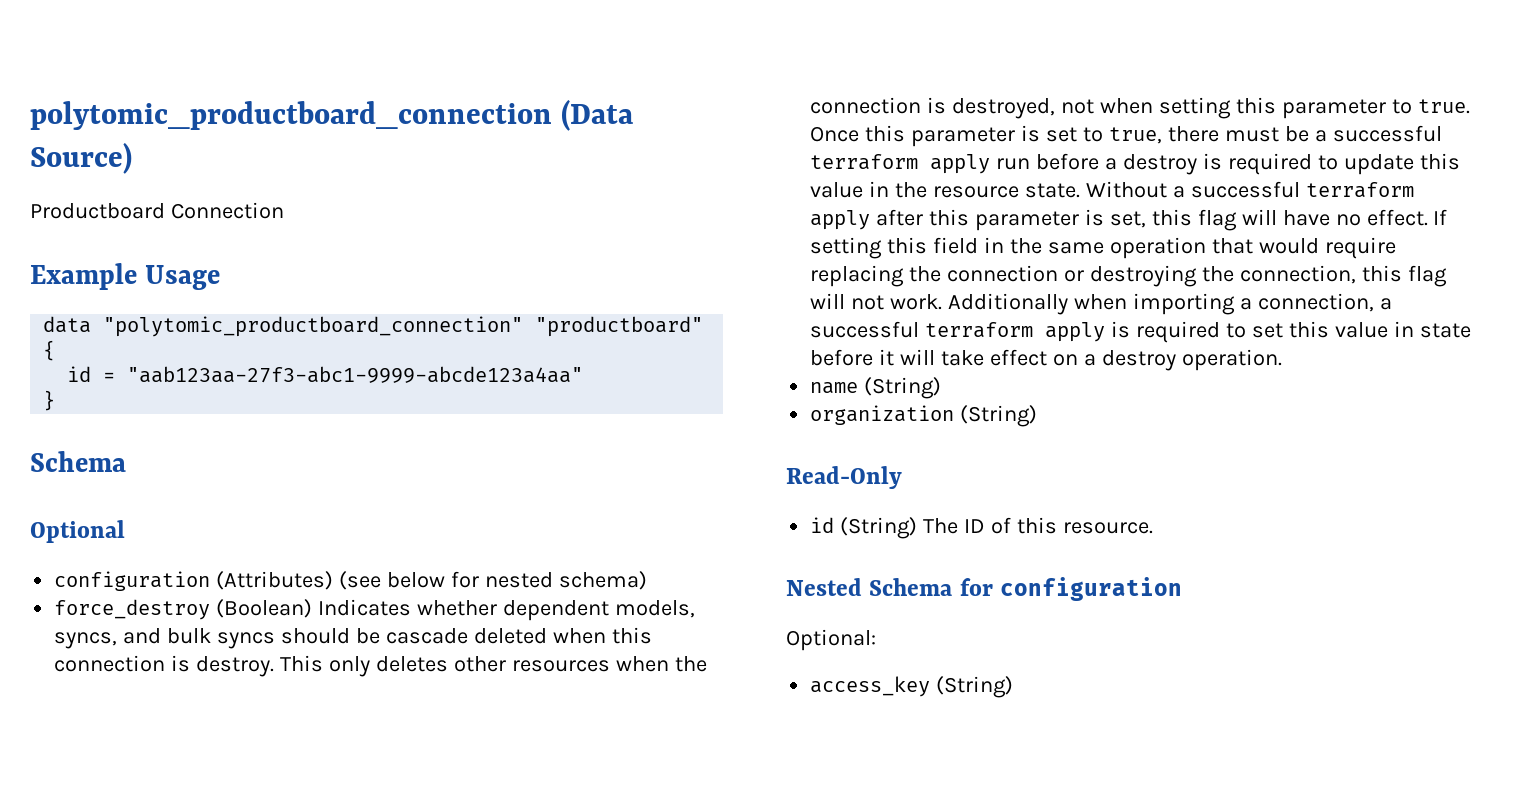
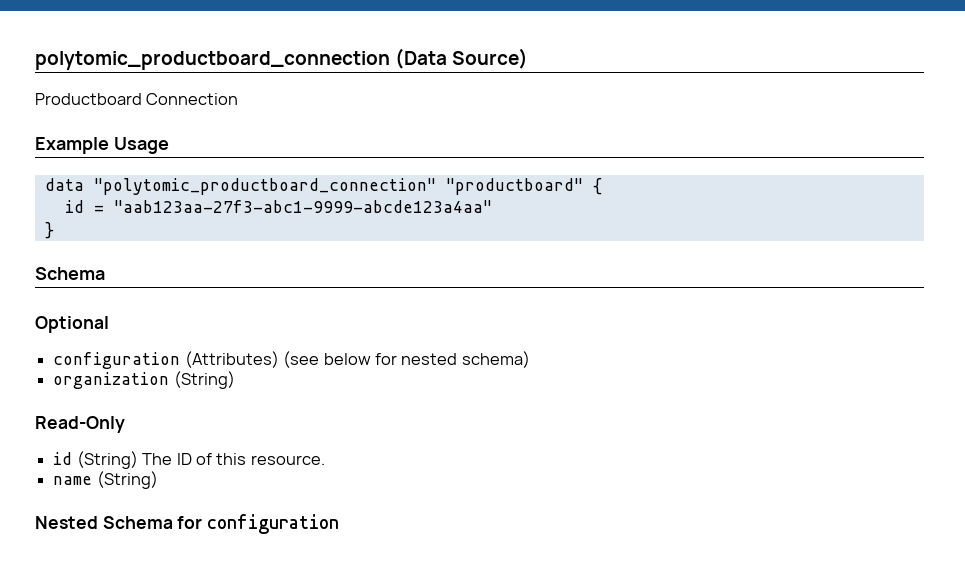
[54,599,695,621] [54,627,652,649] [54,655,707,677] [810,97,1470,119] [810,125,1442,147] [810,153,1460,175] [810,181,1414,198] [810,209,1448,231] [810,237,1396,259] [810,265,1447,287] [810,293,1392,315] [810,321,1471,343] [810,349,1282,371] [810,377,942,399] // force_destroy (Boolean) Indicates whether dependent models, syncs, and bulk syncs should be cascade deleted when this connection is destroy. This only deletes other resources when the connection is destroyed, not when setting this parameter to true. Once this parameter is set to true, there must be a successful terraform apply run before a destroy is required to update this value in the resource state. Without a successful terraform apply after this parameter is set, this flag will have no effect. If setting this field in the same operation that would require replacing the connection or destroying the connection, this flag will not work. Additionally when importing a connection, a successful terraform apply is required to set this value in state before it will take effect on a destroy operation. // name (String) -> (530, 359) none
(1153, 528) none -> [53,471,158,489] // name (String)
[786,629,876,651] [810,676,1014,698] // Optional: // access_key (String) -> (340, 524) none

